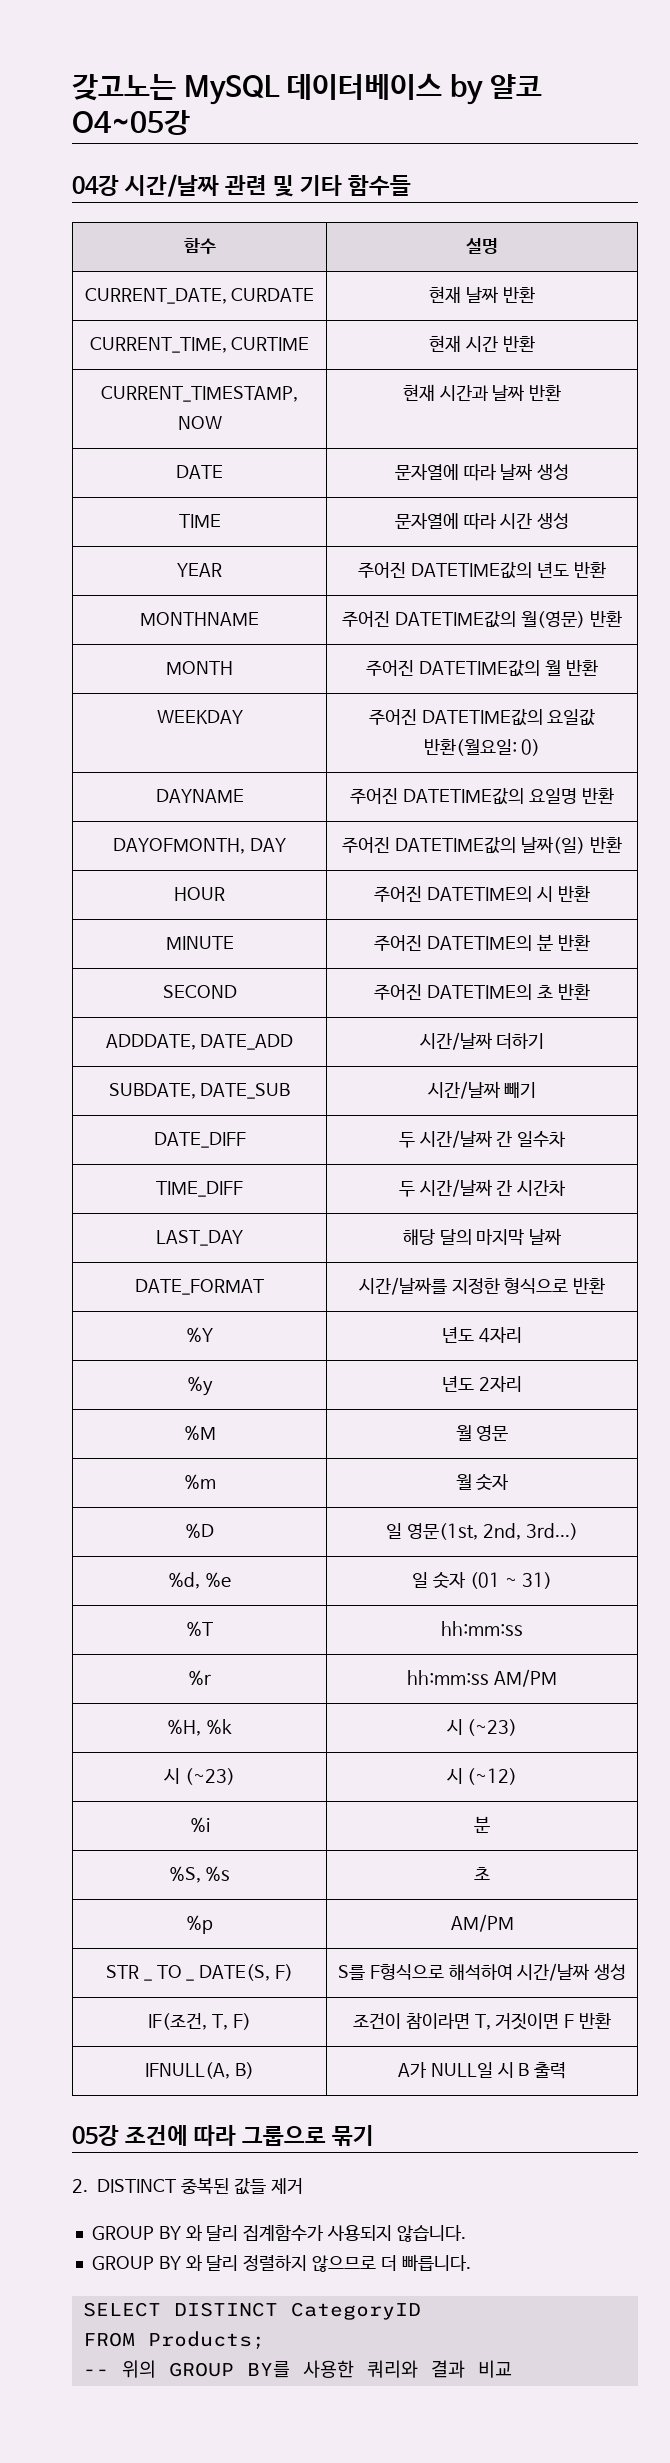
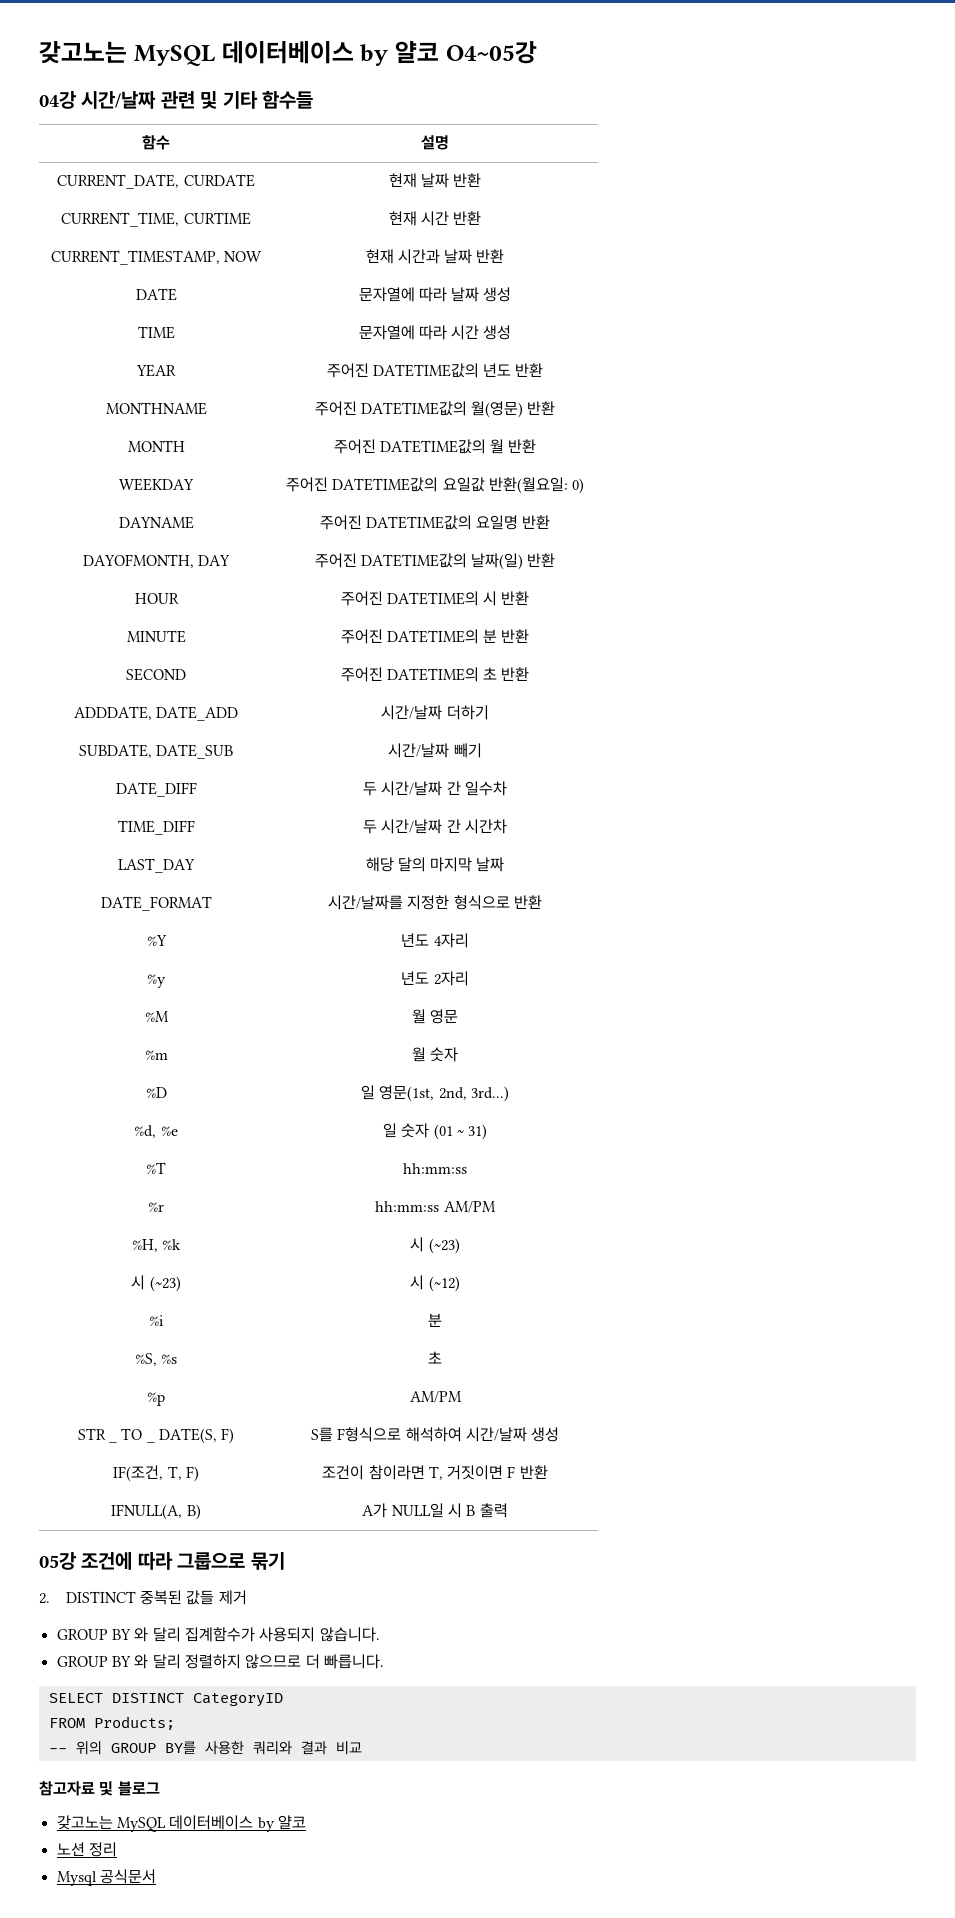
(512, 2369) none -> [39,1781,160,1796] [56,1815,306,1832] [56,1842,117,1857] [56,1869,156,1886] // 참고자료 및 블로그 // 갖고노는 MySQL 데이터베이스 by 얄코 // 노션 정리 // Mysql 공식문서

